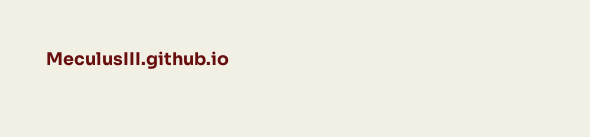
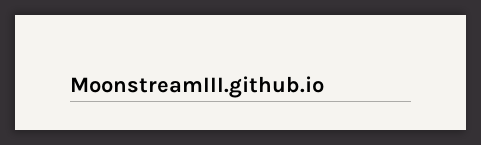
[46,51,229,69] MeculusIII.github.io -> [70,76,324,98] MoonstreamIII.github.io

